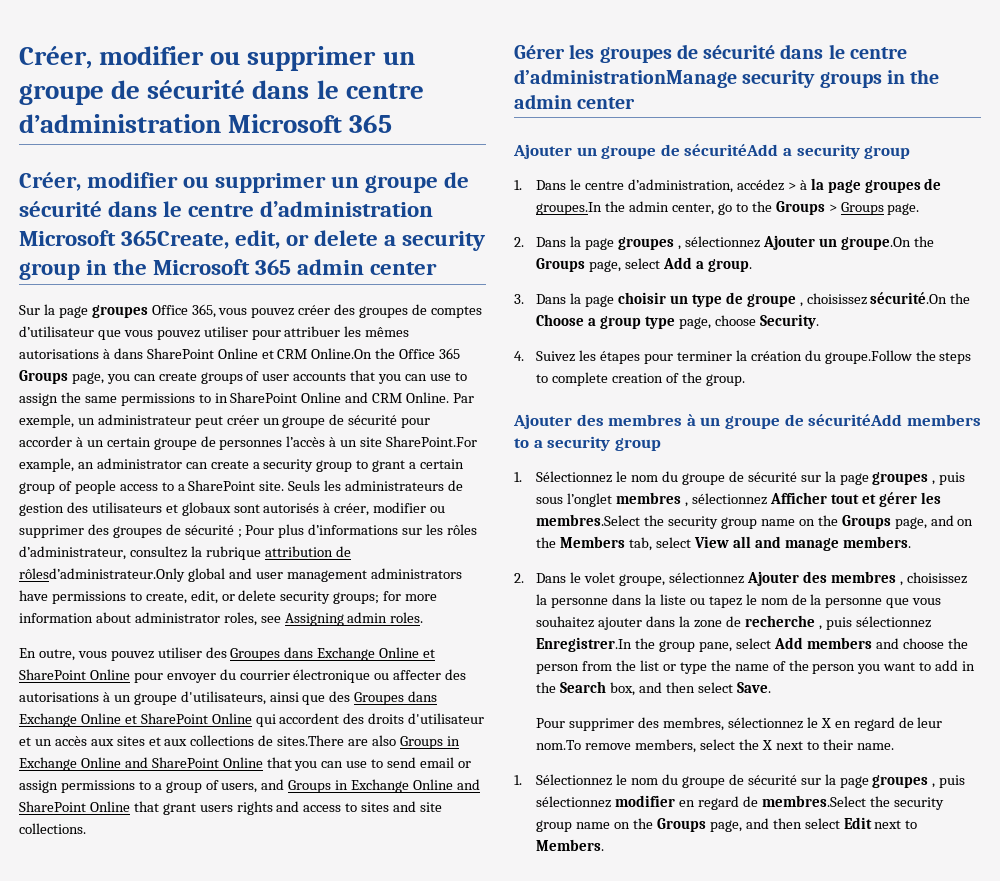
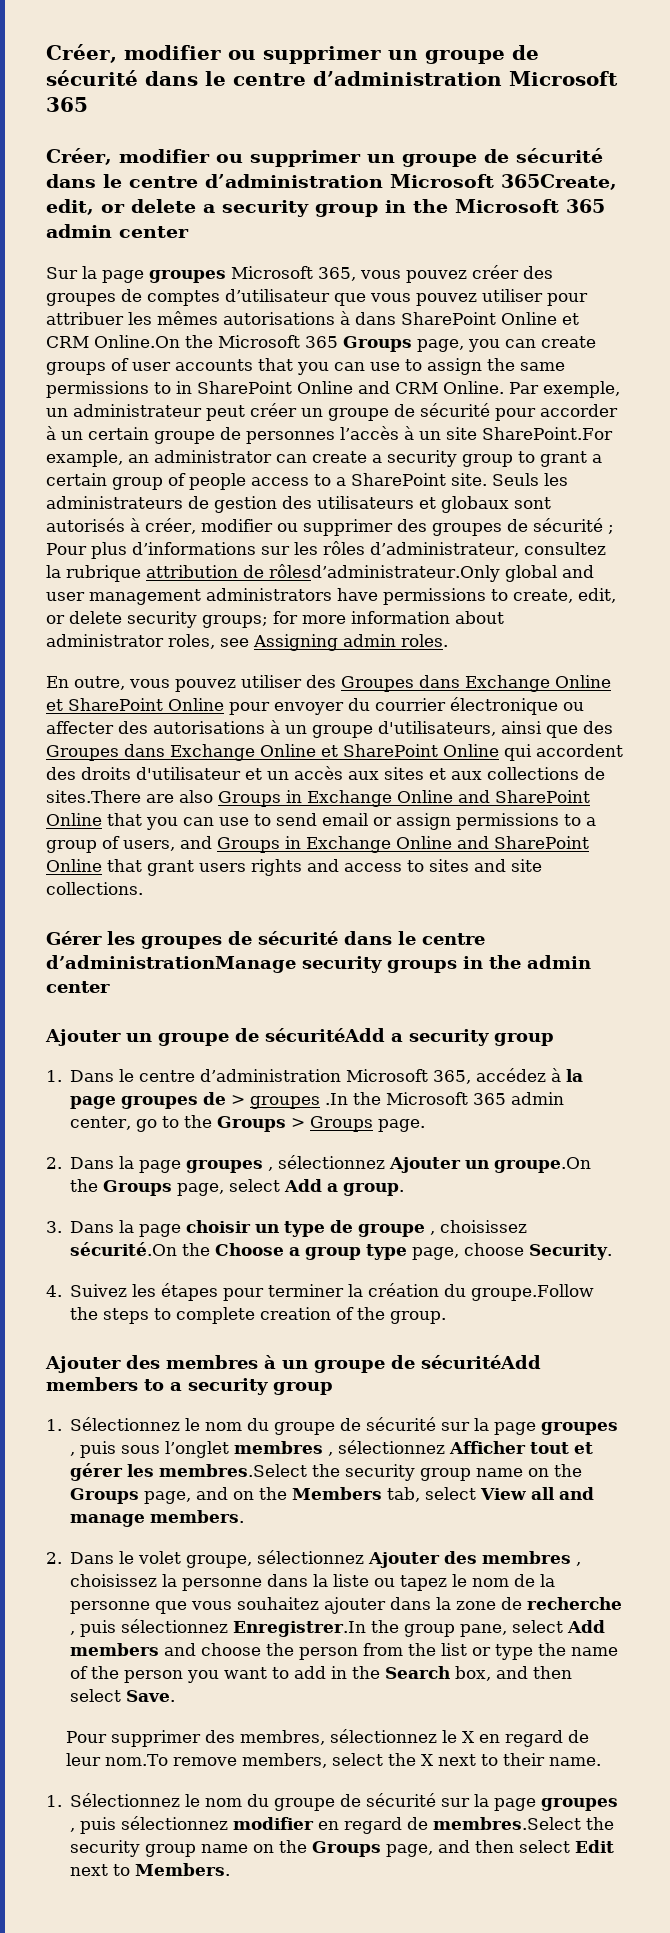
[151,305,188,315] Office -> [231,266,313,279] Microsoft
[399,349,436,359] Office -> [218,335,300,348] Microsoft
[628,179,796,193] d’administration, accédez > -> [200,1068,547,1084] d’administration Microsoft 365, accédez
[536,201,626,215] groupes.In the -> [231,1092,507,1109] > groupes .In the Microsoft 365

